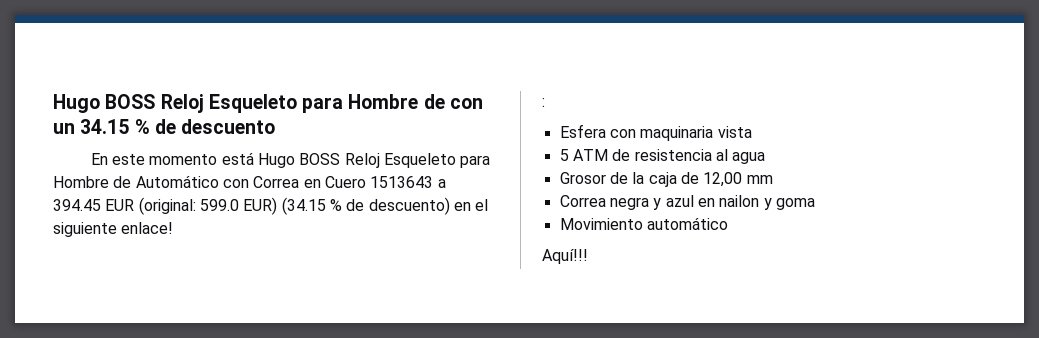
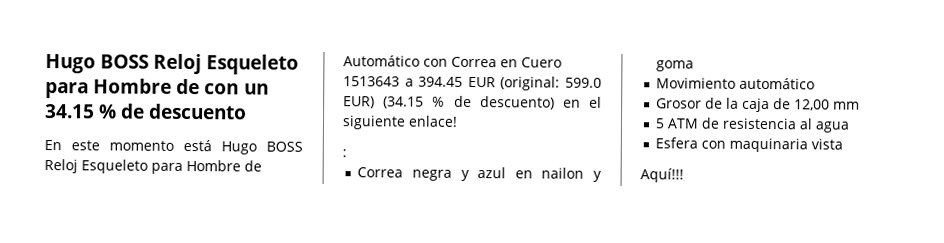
[559,124,752,141] [559,149,766,164] [559,172,773,187] // Esfera con maquinaria vista // 5 ATM de resistencia al agua // Grosor de la caja de 12,00 mm -> (347, 153) none
(728, 223) none -> [656,97,861,113] [655,117,851,133] [655,137,844,153] // Grosor de la caja de 12,00 mm // 5 ATM de resistencia al agua // Esfera con maquinaria vista

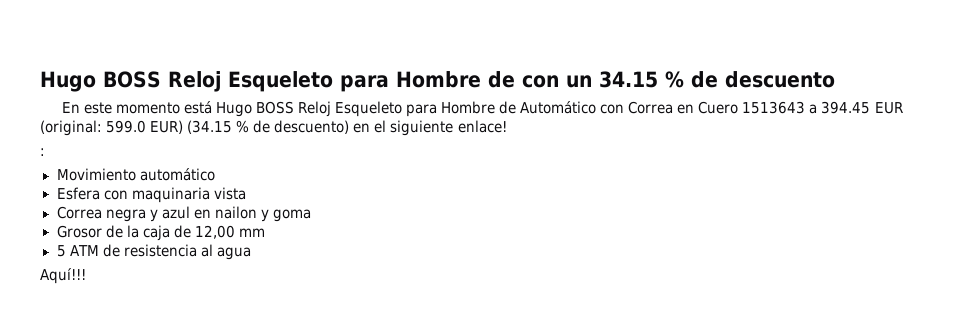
(347, 153) none -> [56,168,215,181] [56,187,246,203] // Movimiento automático // Esfera con maquinaria vista
[656,77,816,90] // Movimiento automático -> (311, 215) none
[655,137,844,153] // Esfera con maquinaria vista -> (251, 253) none

